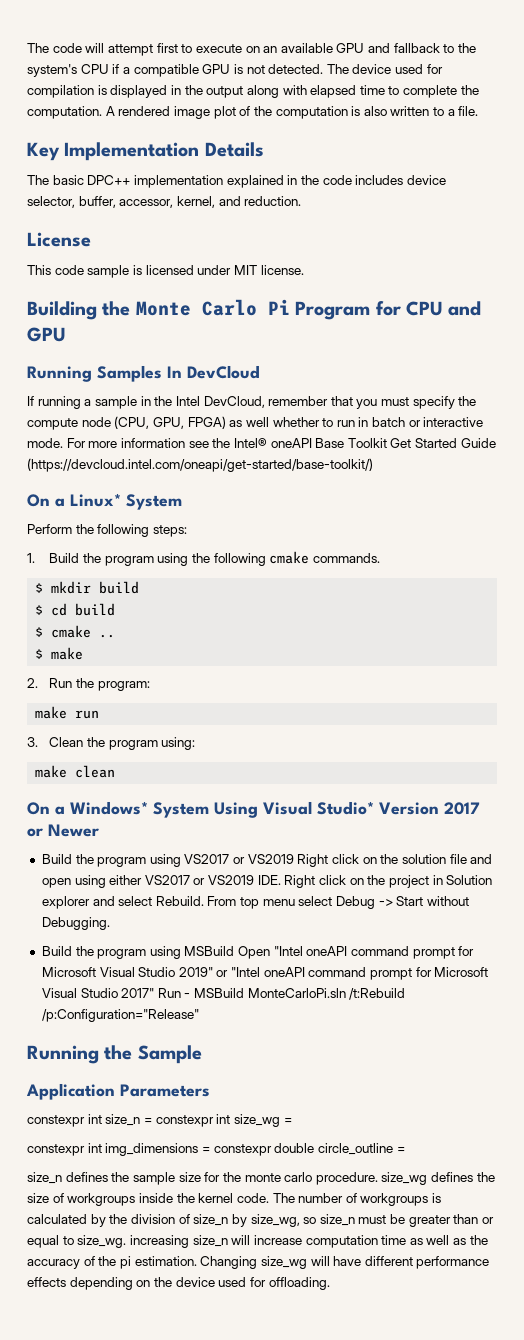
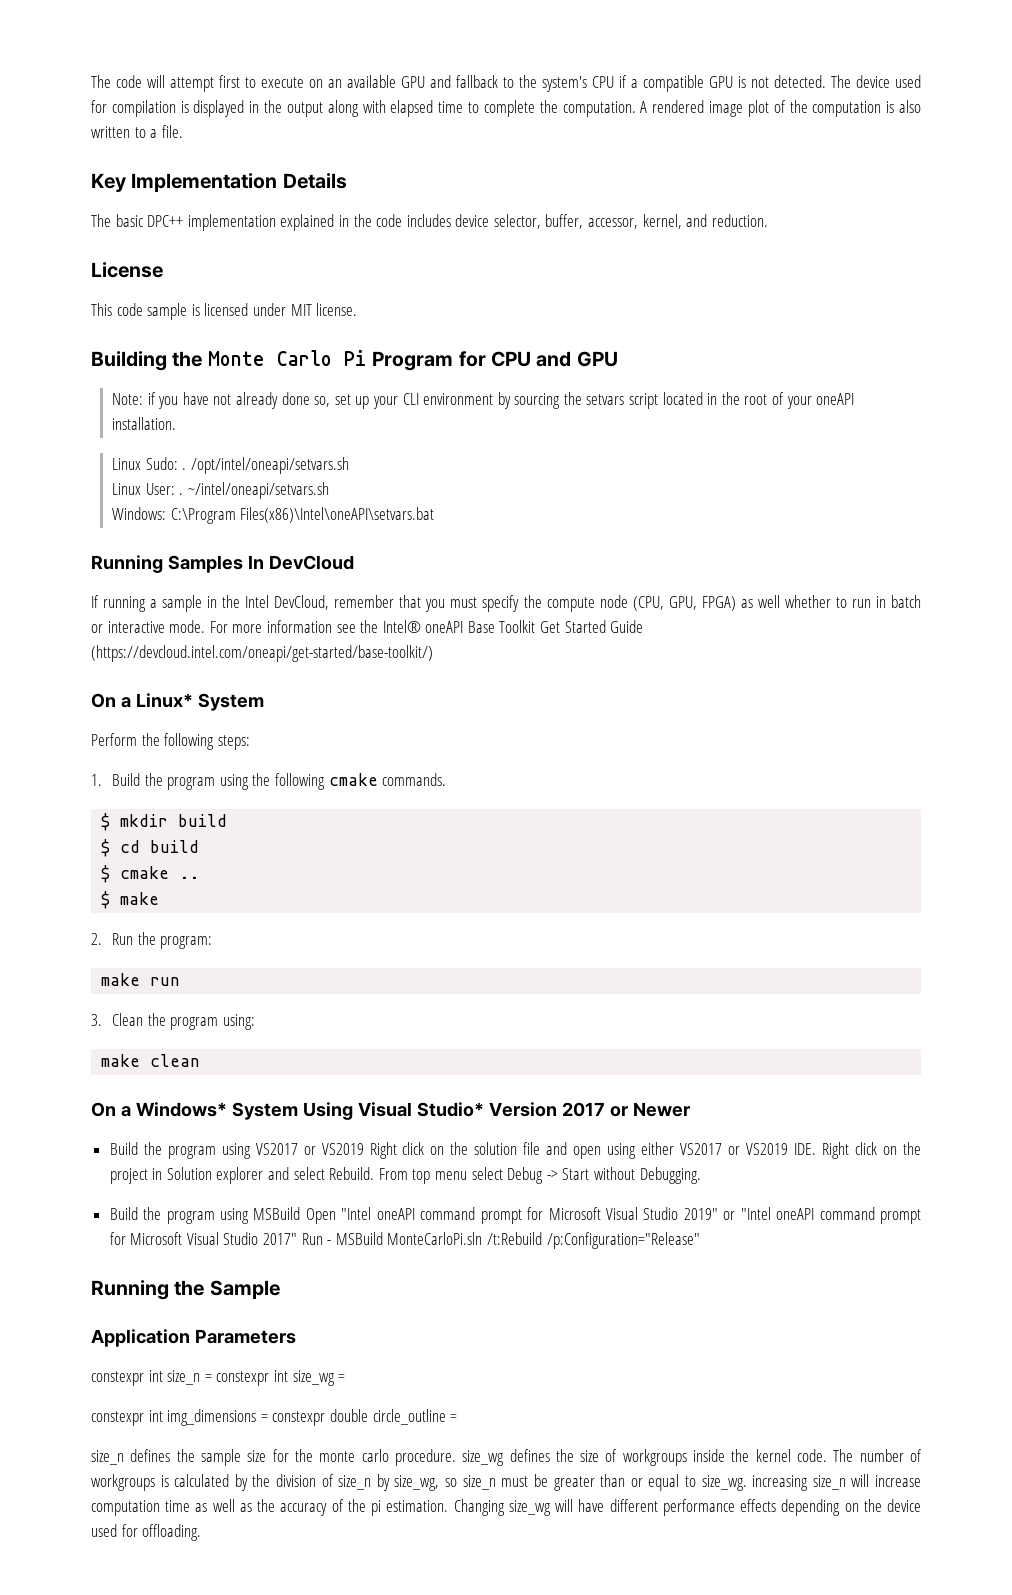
(66, 334) none -> [112,392,855,409] [112,417,177,430] [112,457,349,474] [112,482,329,499] [112,507,435,524] // Note: if you have not already done so, set up your CLI environment by sourcing the setvars script located in the root of your oneAPI installation. // Linux Sudo: . /opt/intel/oneapi/setvars.sh // Linux User: . ~/intel/oneapi/setvars.sh // Windows: C:\Program Files(x86)\Intel\oneAPI\setvars.bat

